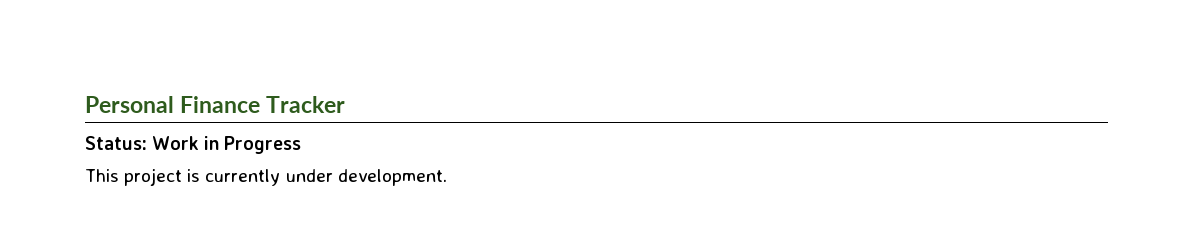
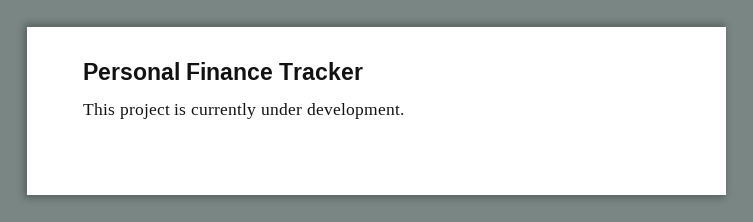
[85,136,302,154] // Status: Work in Progress -> (364, 71) none

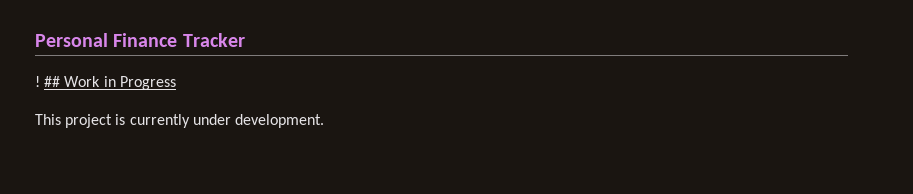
(364, 71) none -> [35,76,176,90] // ! ## Work in Progress

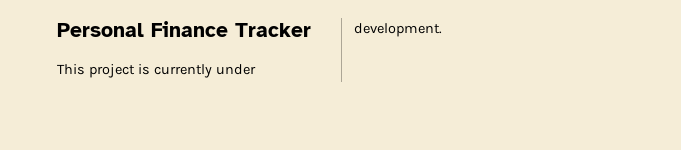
[35,76,176,90] // ! ## Work in Progress -> (311, 30) none

